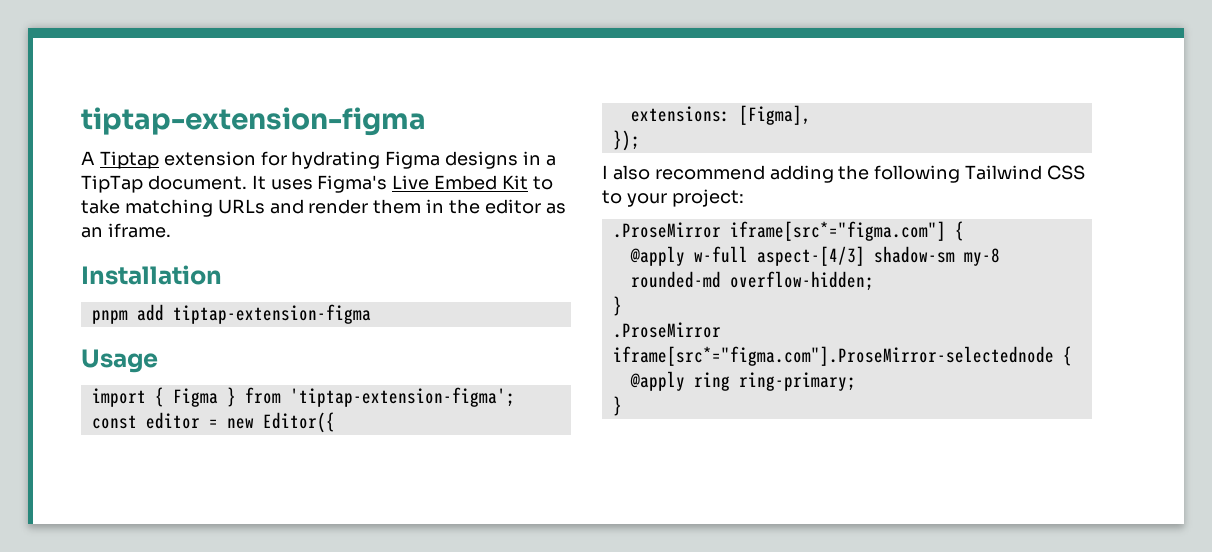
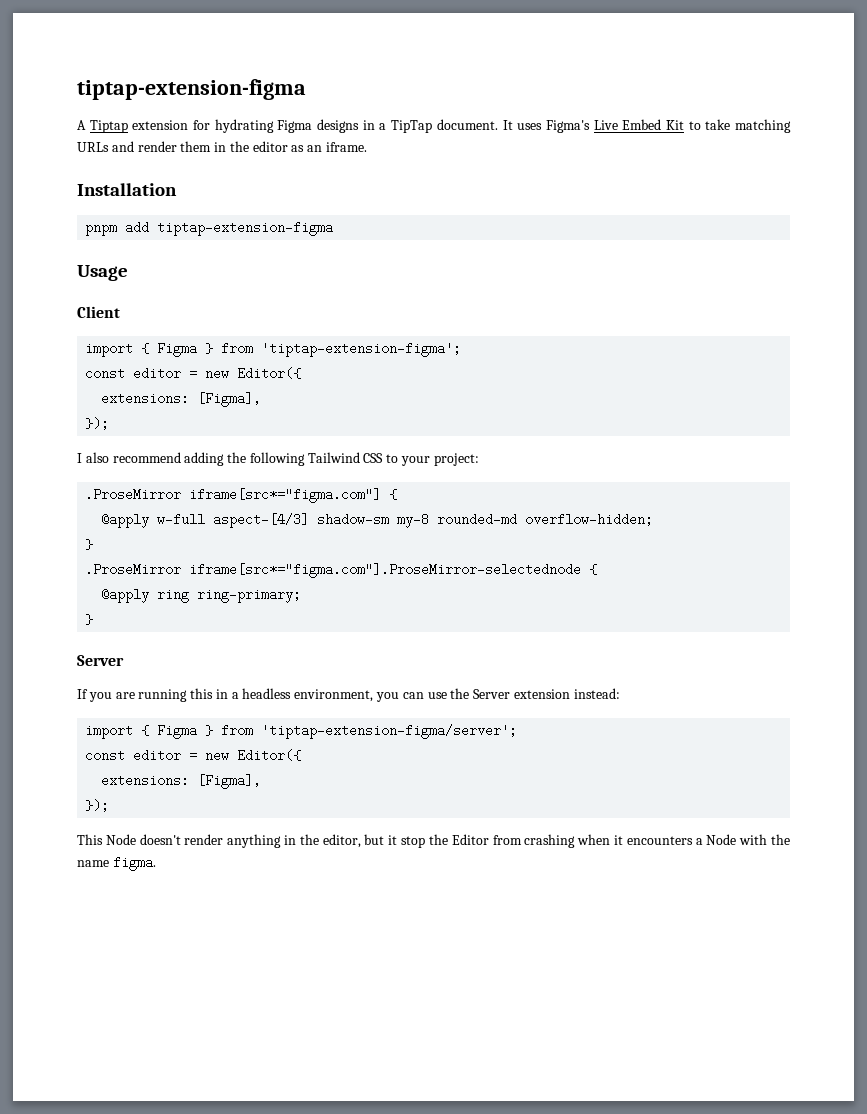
(158, 361) none -> [77,306,120,318] // Client
(622, 406) none -> [77,655,124,666] [77,688,620,702] [85,724,518,739] [85,749,302,762] [101,774,262,789] [85,799,110,812] [77,834,791,848] [77,856,156,871] // Server // If you are running this in a headless environment, you can use the Server extension instead: // import { Figma } from 'tiptap-extension-figma/server'; // const editor = new Editor({ // extensions: [Figma], // }); // This Node doesn't render anything in the editor, but it stop the Editor from crashing when it encounters a Node with the name figma.

